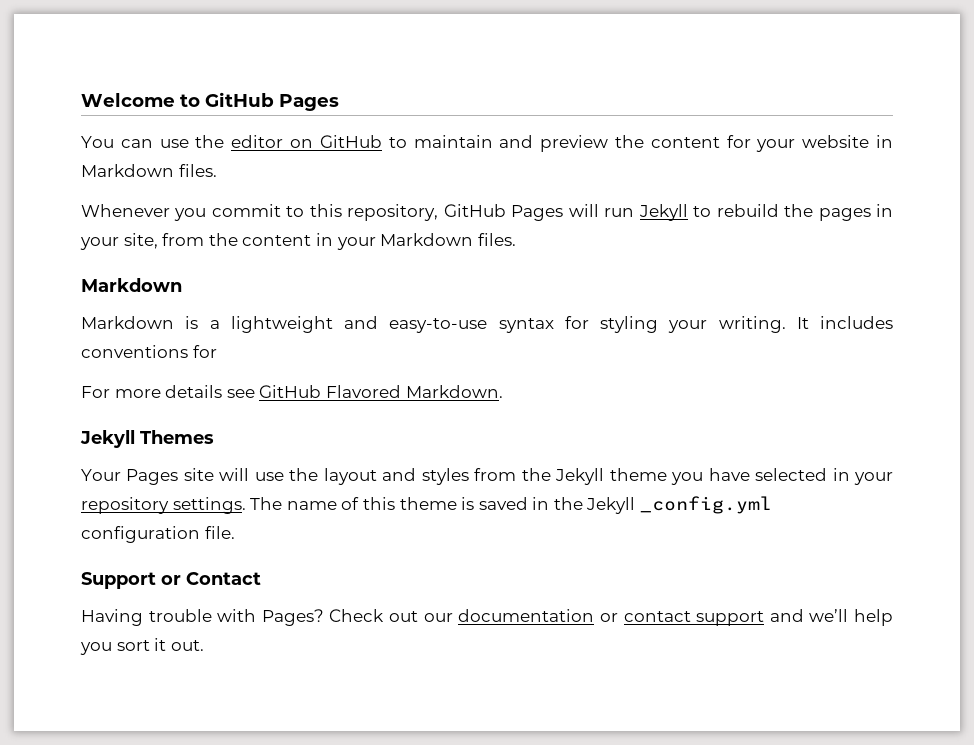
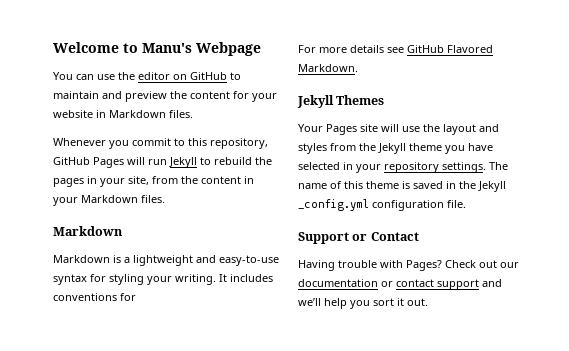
[205,92,339,111] GitHub Pages -> [142,42,261,56] Manu's Webpage

